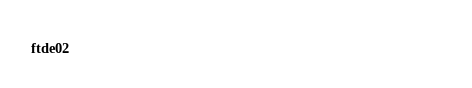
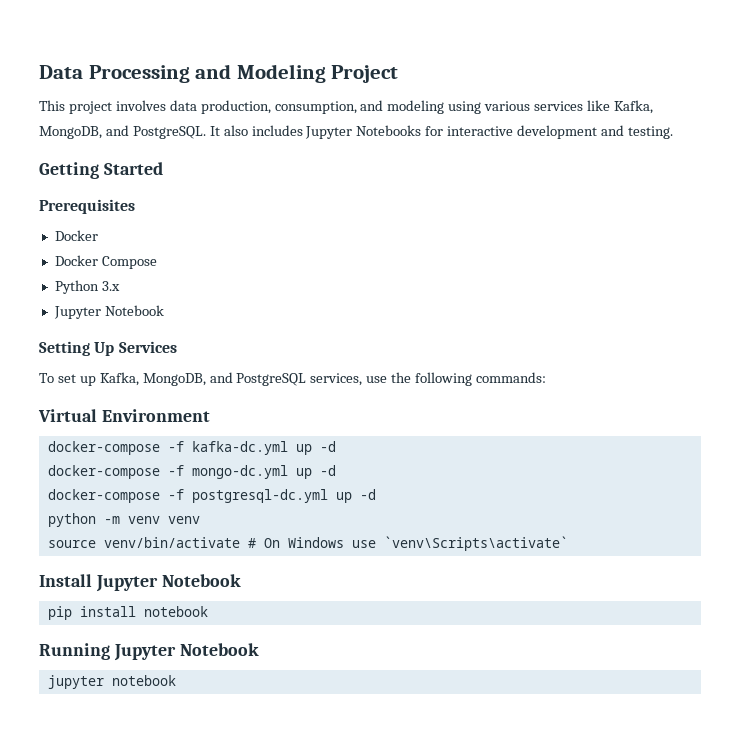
[31,43,69,53] ftde02 -> [39,64,399,83] [39,100,653,114] [39,125,673,139] [39,162,163,179] [39,199,135,214] [54,230,98,241] [54,255,157,269] [54,280,120,294] [53,305,164,319] [39,341,177,356] [39,372,547,386] [38,409,210,422] [47,441,336,455] [47,465,336,479] [47,489,376,503] [47,513,200,527] [47,536,568,551] [39,574,241,592] [47,606,208,620] [39,643,259,661] [47,675,176,689] Data Processing and Modeling Project // This project involves data production, consumption, and modeling using various services like Kafka, MongoDB, and PostgreSQL. It also includes Jupyter Notebooks for interactive development and testing. // Getting Started // Prerequisites // Docker // Docker Compose // Python 3.x // Jupyter Notebook // Setting Up Services // To set up Kafka, MongoDB, and PostgreSQL services, use the following commands: // Virtual Environment // docker-compose -f kafka-dc.yml up -d // docker-compose -f mongo-dc.yml up -d // docker-compose -f postgresql-dc.yml up -d // python -m venv venv // source venv/bin/activate # On Windows use `venv\Scripts\activate` // Install Jupyter Notebook // pip install notebook // Running Jupyter Notebook // jupyter notebook

